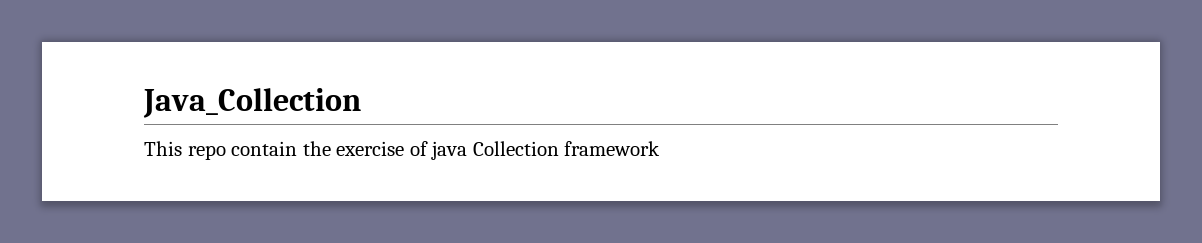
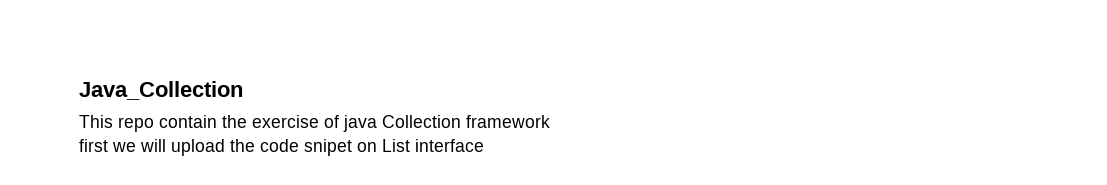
(661, 148) none -> [79,139,484,156] // first we will upload the code snipet on List interface

